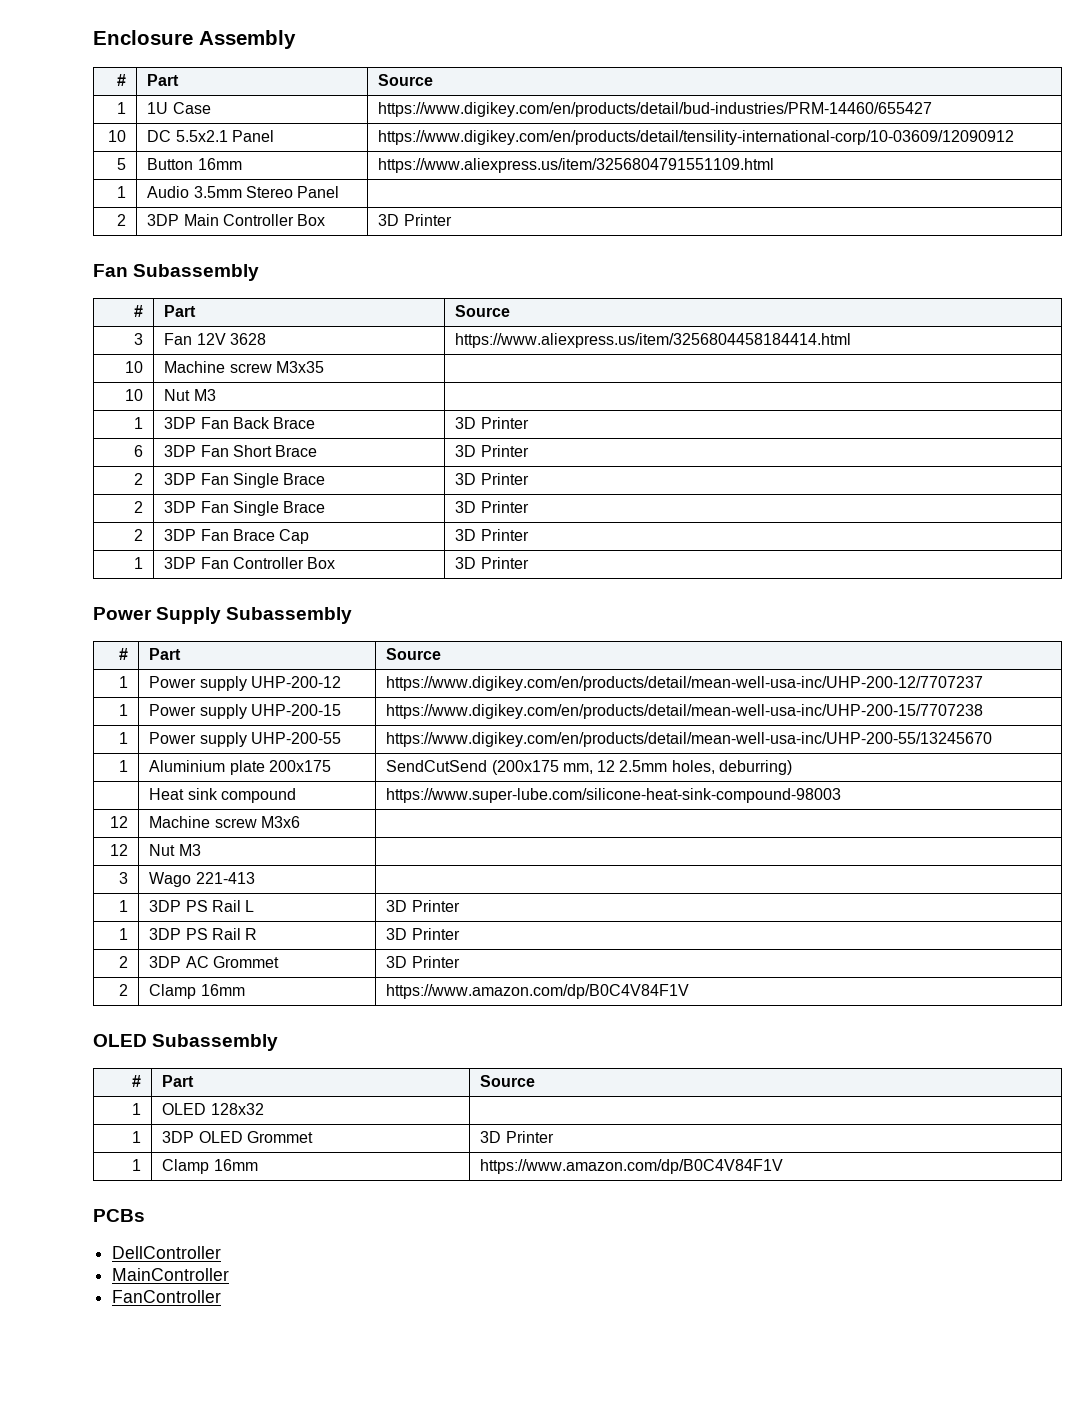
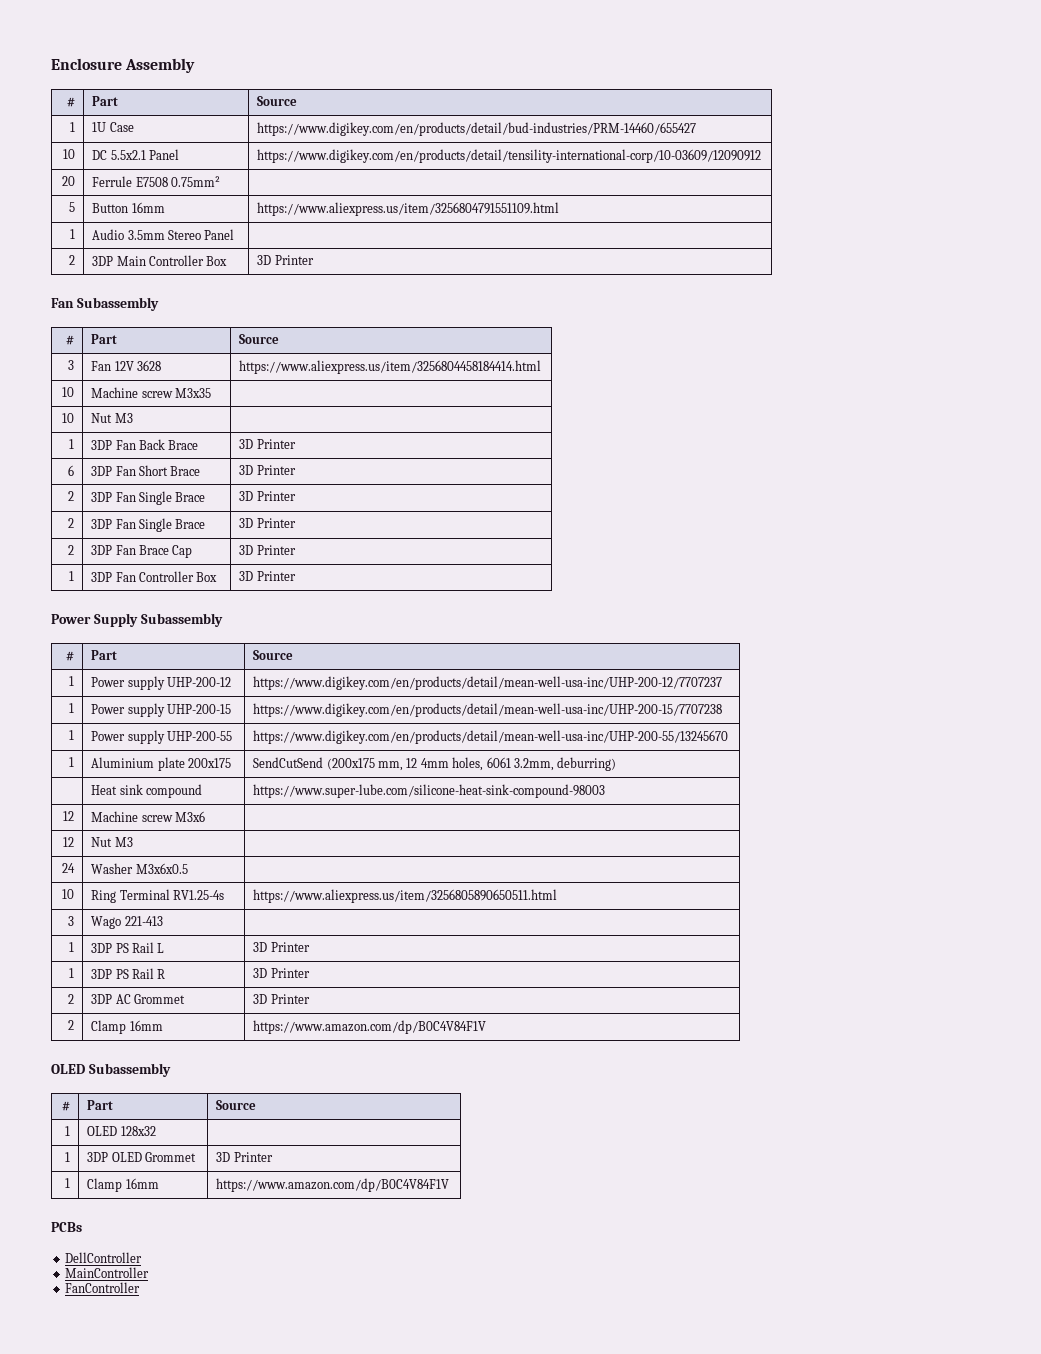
(1015, 137) none -> [61,176,75,186] [92,176,221,187] // 20 | Ferrule E7508 0.75mm² |
[619,760,715,774] 2.5mm holes, -> [420,757,554,771] 4mm holes, 6061 3.2mm,
(201, 850) none -> [61,863,75,873] [91,863,188,874] [61,889,74,899] [91,889,225,903] [253,889,558,903] // 24 | Washer M3x6x0.5 | // 10 | Ring Terminal RV1.25-4s | https://www.aliexpress.us/item/3256805890650511.html

